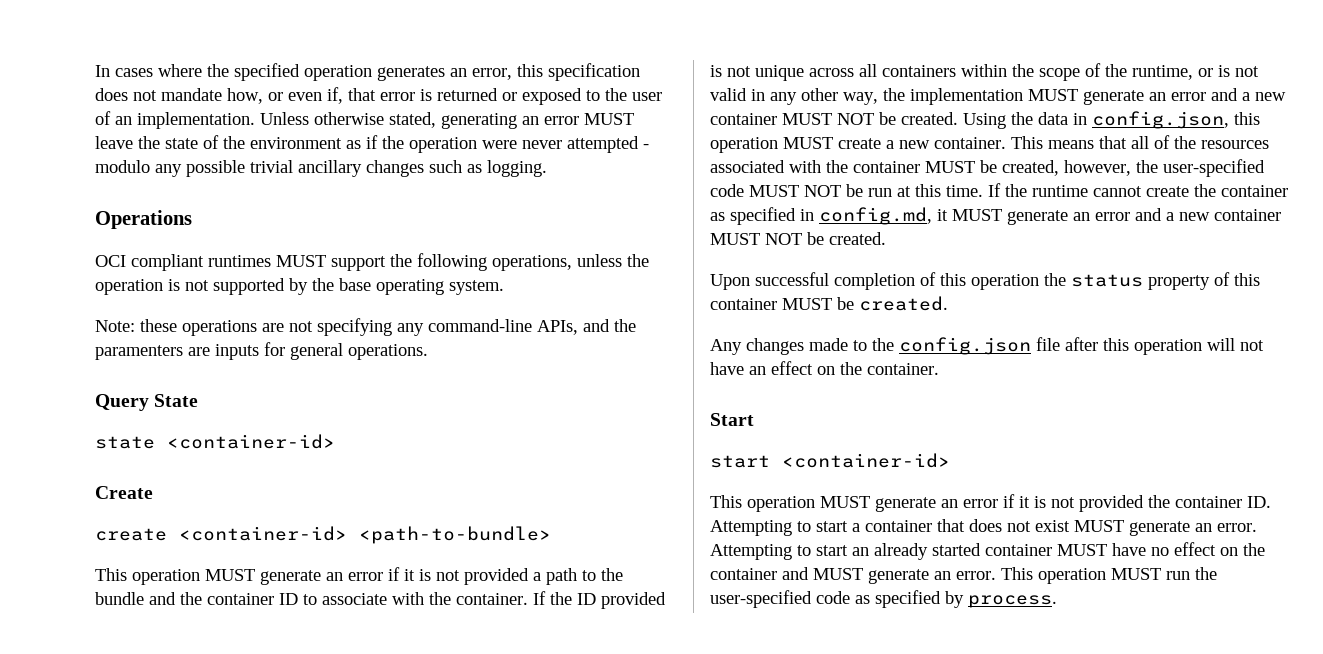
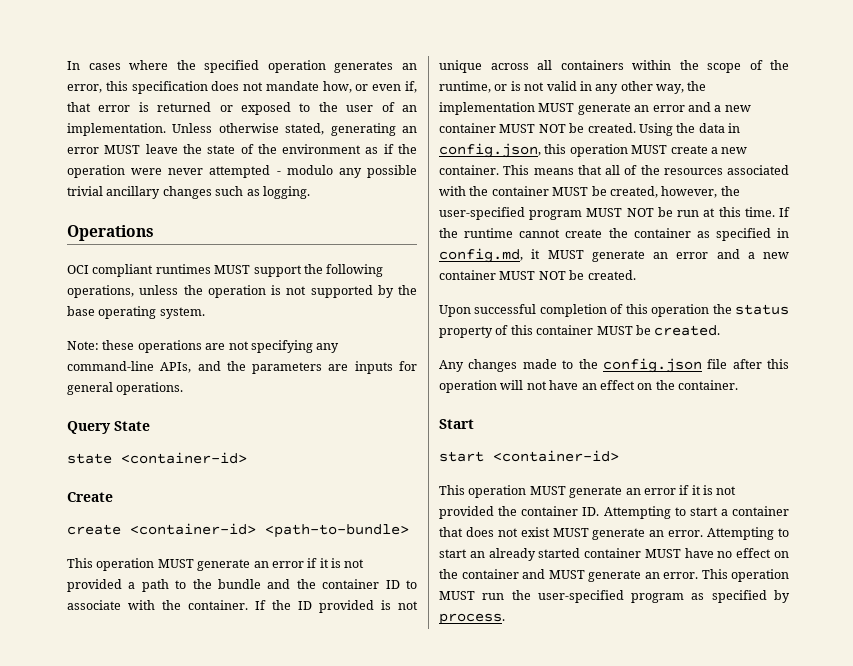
[95,345,183,360] paramenters -> [252,362,323,374] parameters
[710,184,744,197] code -> [529,210,583,220] program
[816,591,850,604] code -> [631,593,685,603] program

